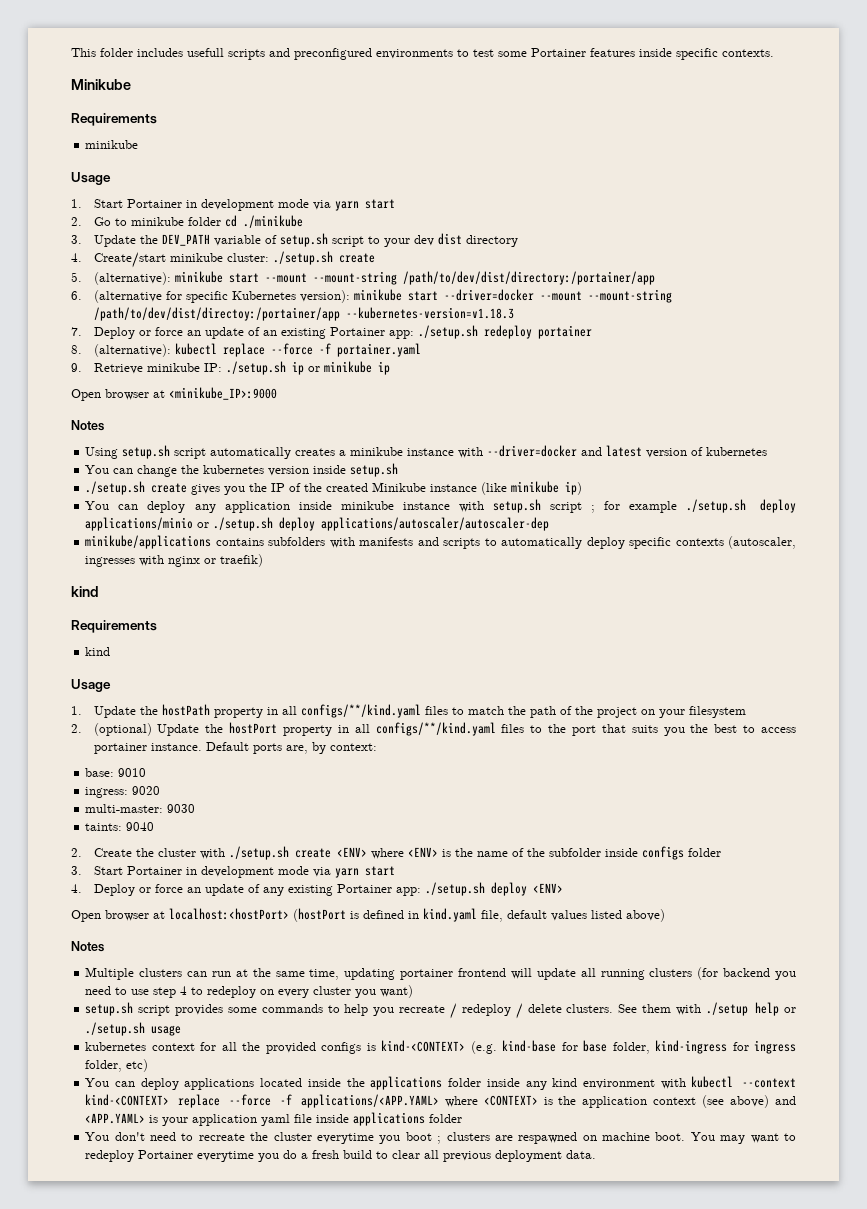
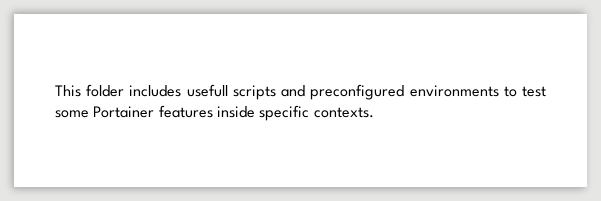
[71,79,131,90] [71,113,157,126] [85,140,139,149] [71,172,111,185] [71,199,395,211] [71,215,303,228] [71,233,518,247] [71,251,375,268] [71,271,655,285] [71,289,672,303] [93,307,514,321] [71,325,592,339] [71,343,421,357] [71,361,390,375] [71,387,277,401] [71,420,104,431] [85,445,768,459] [85,463,399,477] [85,481,583,495] [85,499,797,513] [85,517,550,531] [85,535,797,549] [85,554,264,567] [71,586,99,597] [71,620,157,633] [85,647,111,656] [71,679,111,692] [71,704,746,718] [71,722,797,736] [93,742,377,754] [85,768,147,777] [85,786,161,798] [85,804,196,813] [85,822,155,831] [71,846,721,860] [71,866,395,878] [71,882,563,896] [71,908,665,922] [71,941,104,952] [85,967,797,980] [85,985,414,998] [85,1002,796,1019] [85,1022,182,1036] [85,1040,797,1054] [85,1059,149,1072] [85,1076,797,1090] [85,1094,796,1108] [85,1112,463,1126] [85,1132,796,1144] [85,1150,597,1162] // Minikube // Requirements // minikube // Usage // 1. Start Portainer in development mode via yarn start // 2. Go to minikube folder cd ./minikube // 3. Update the DEV_PATH variable of setup.sh script to your dev dist directory // 4. Create/start minikube cluster: ./setup.sh create // 5. (alternative): minikube start --mount --mount-string /path/to/dev/dist/directory:/portainer/app // 6. (alternative for specific Kubernetes version): minikube start --driver=docker --mount --mount-string /path/to/dev/dist/directoy:/portainer/app --kubernetes-version=v1.18.3 // 7. Deploy or force an update of an existing Portainer app: ./setup.sh redeploy portainer // 8. (alternative): kubectl replace --force -f portainer.yaml // 9. Retrieve minikube IP: ./setup.sh ip or minikube ip // Open browser at <minikube_IP>:9000 // Notes // Using setup.sh script automatically creates a minikube instance with --driver=docker and latest version of kubernetes // You can change the kubernetes version inside setup.sh // ./setup.sh create gives you the IP of the created Minikube instance (like minikube ip) // You can deploy any application inside minikube instance with setup.sh script ; for example ./setup.sh deploy applications/minio or ./setup.sh deploy applications/autoscaler/autoscaler-dep // minikube/applications contains subfolders with manifests and scripts to automatically deploy specific contexts (autoscaler, ingresses with nginx or traefik) // kind // Requirements // kind // Usage // 1. Update the hostPath property in all configs/**/kind.yaml files to match the path of the project on your filesystem // 2. (optional) Update the hostPort property in all configs/**/kind.yaml files to the port that suits you the best to access portainer instance. Default ports are, by context: // base: 9010 // ingress: 9020 // multi-master: 9030 // taints: 9040 // 2. Create the cluster with ./setup.sh create <ENV> where <ENV> is the name of the subfolder inside configs folder // 3. Start Portainer in development mode via yarn start // 4. Deploy or force an update of any existing Portainer app: ./setup.sh deploy <ENV> // Open browser at localhost:<hostPort> (hostPort is defined in kind.yaml file, default values listed above) // Notes // Multiple clusters can run at the same time, updating portainer frontend will update all running clusters (for backend you need to use step 4 to redeploy on every cluster you want) // setup.sh script provides some commands to help you recreate / redeploy / delete clusters. See them with ./setup help or ./setup.sh usage // kubernetes context for all the provided configs is kind-<CONTEXT> (e.g. kind-base for base folder, kind-ingress for ingress folder, etc) // You can deploy applications located inside the applications folder inside any kind environment with kubectl --context kind-<CONTEXT> replace --force -f applications/<APP.YAML> where <CONTEXT> is the application context (see above) and <APP.YAML> is your application yaml file inside applications folder // You don't need to recreate the cluster everytime you boot ; clusters are respawned on machine boot. You may want to redeploy Portainer everytime you do a fresh build to clear all previous deployment data. -> (374, 112) none

